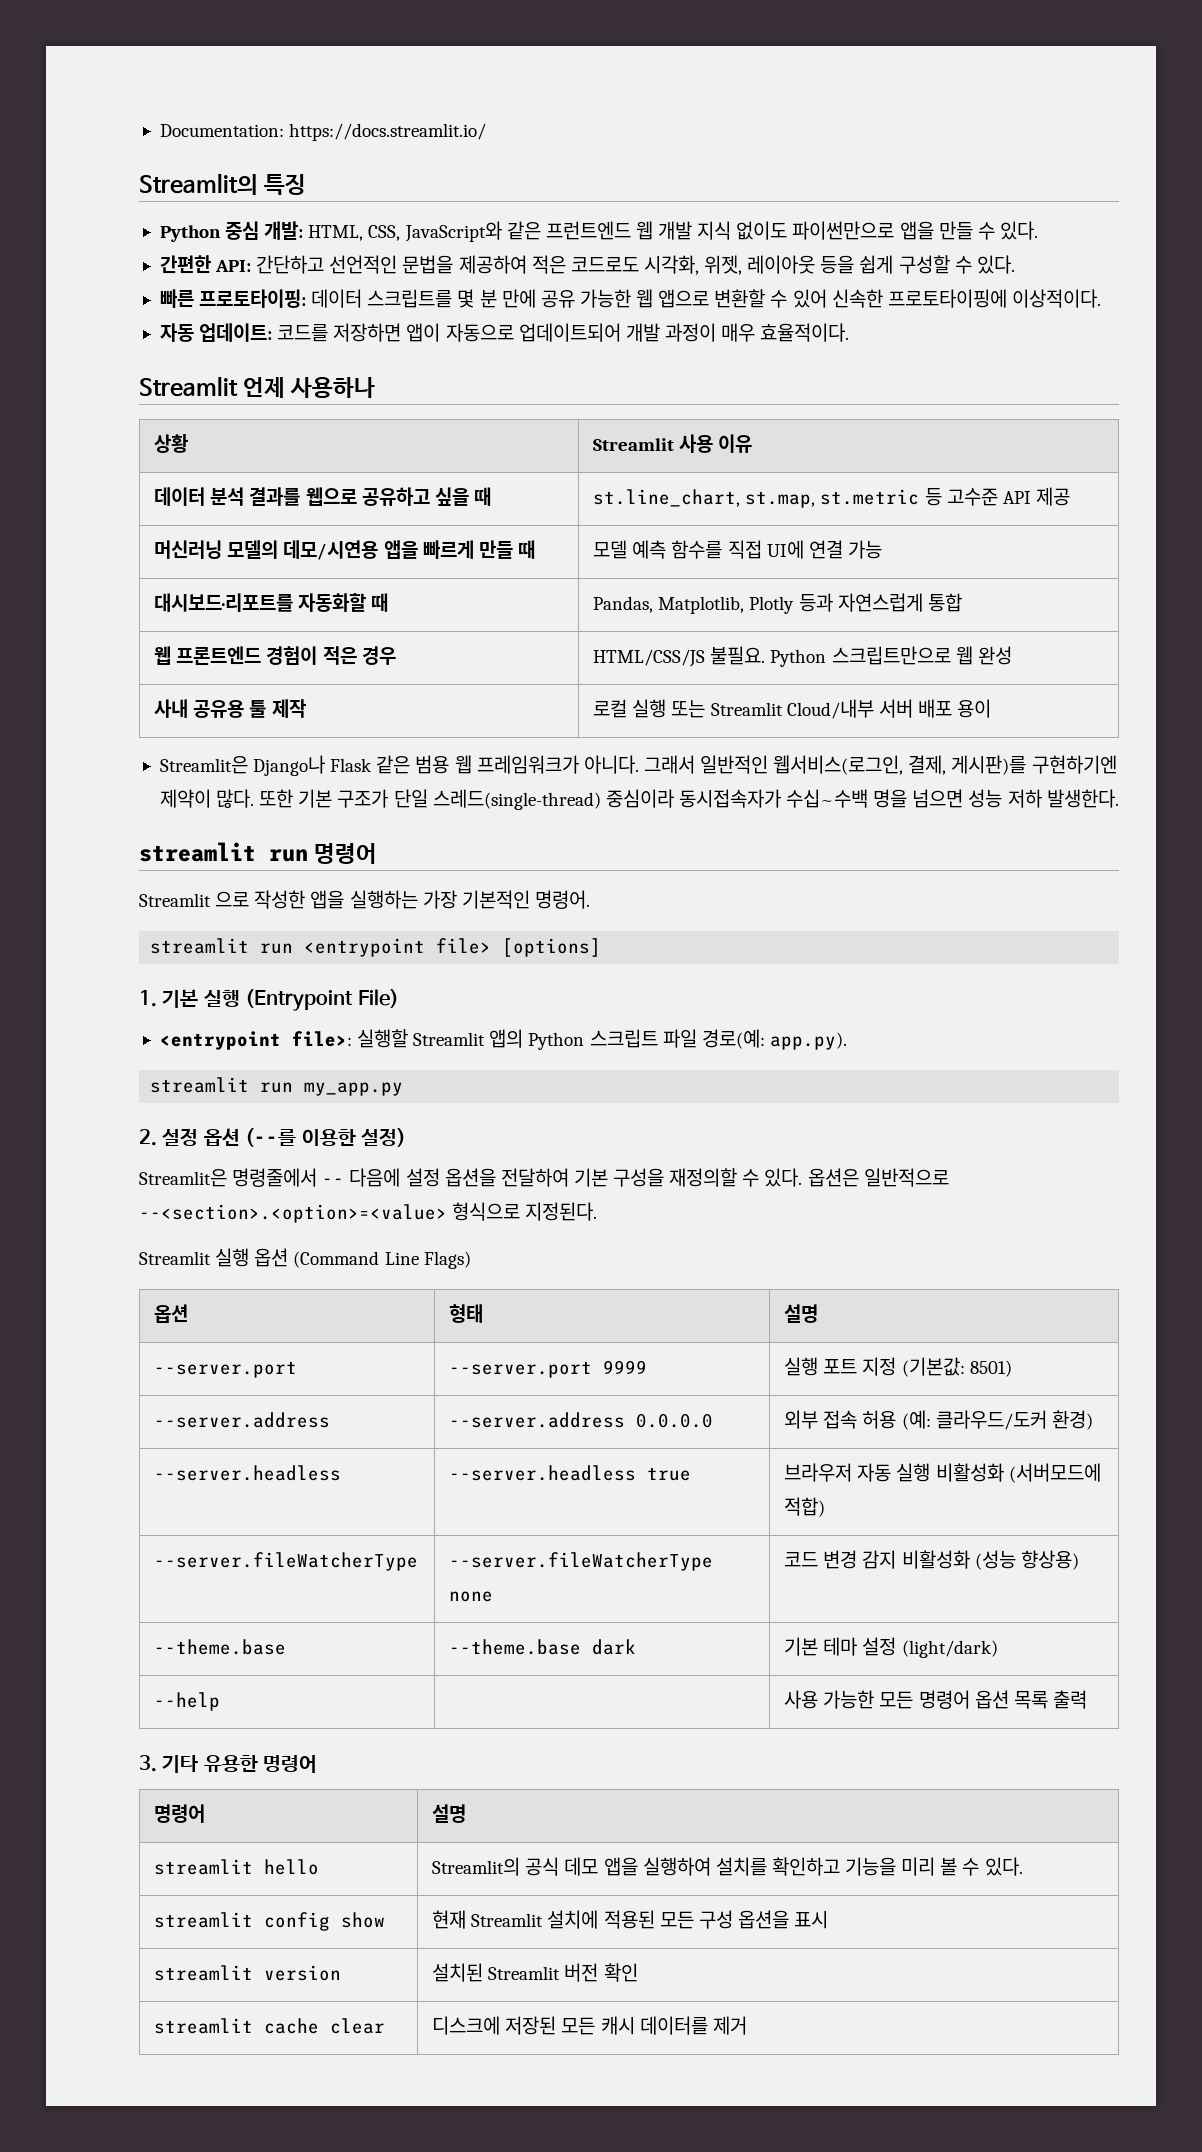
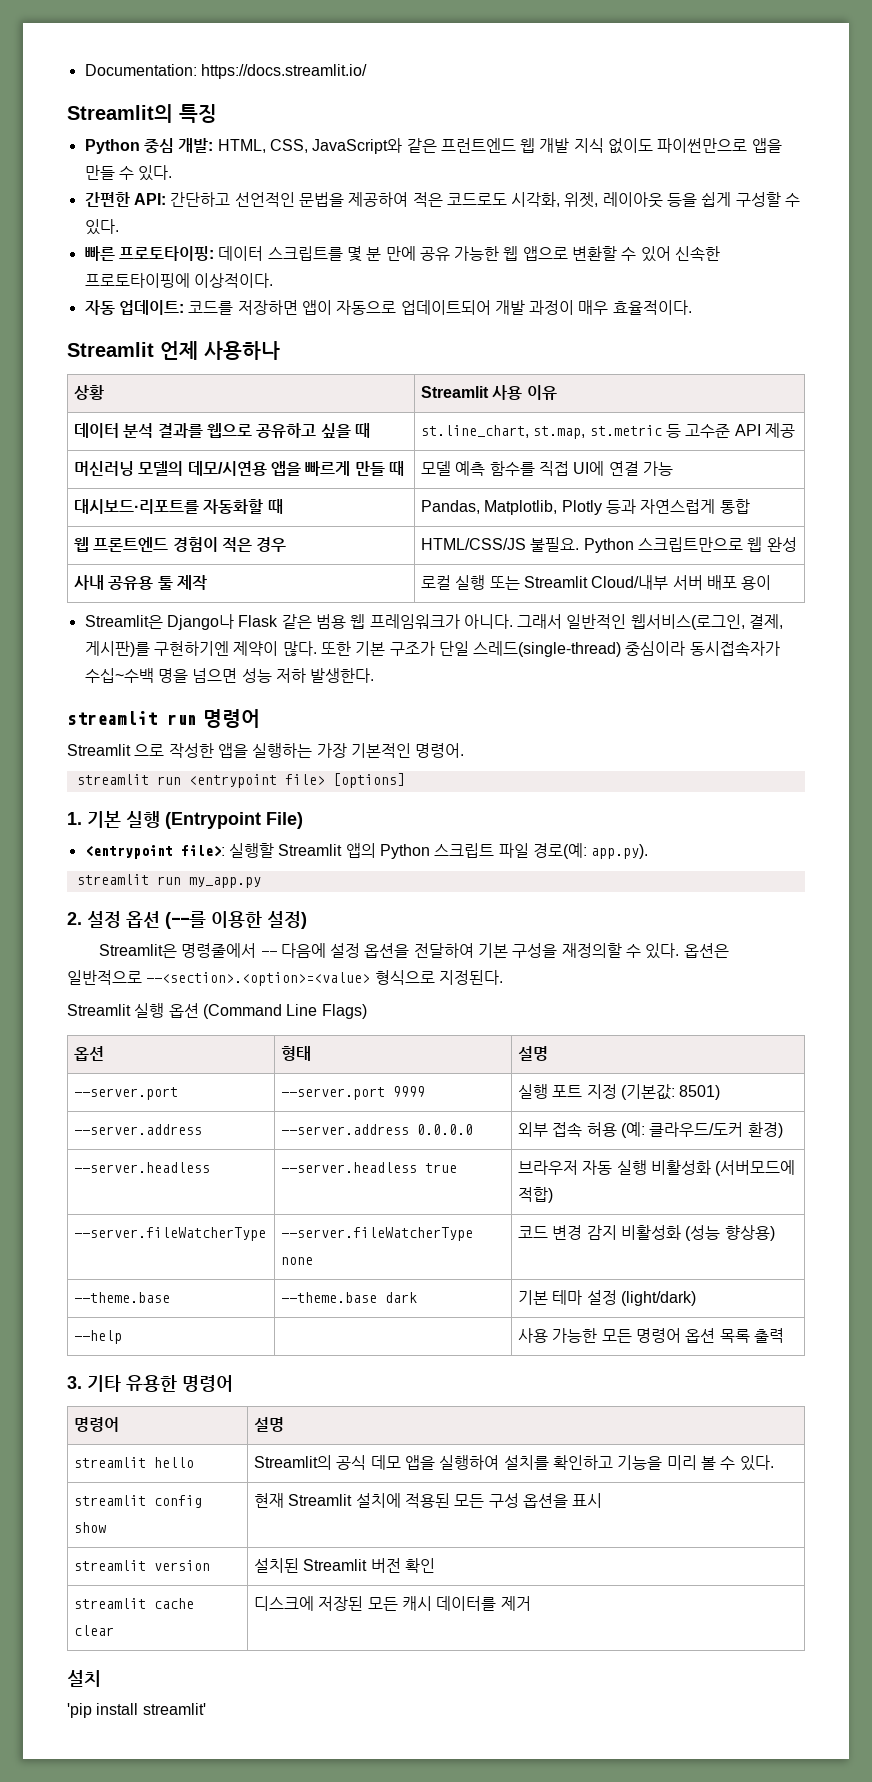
(747, 2025) none -> [67,1670,101,1687] [67,1703,206,1718] // 설치 // 'pip install streamlit'

